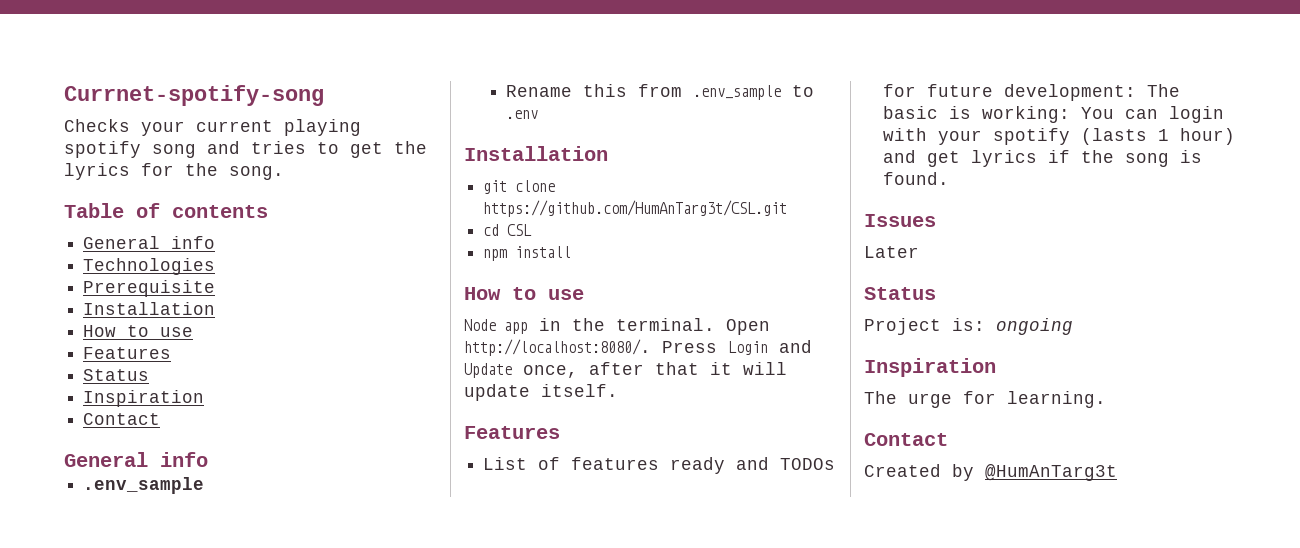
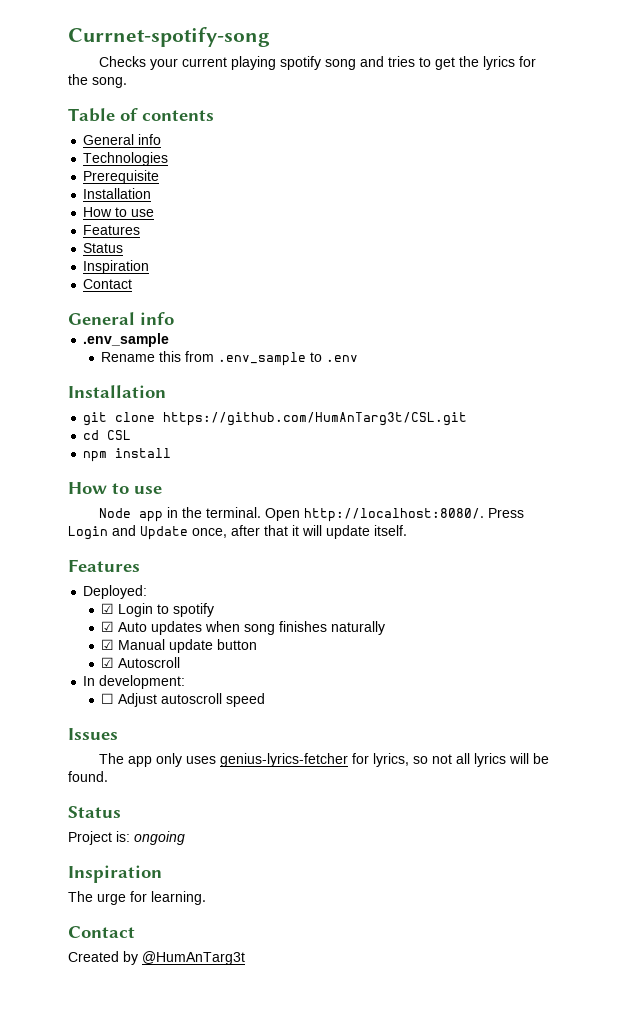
[483,457,836,474] [883,84,1181,101] [883,106,1225,123] [883,128,1236,145] [883,150,1203,167] [883,172,950,185] [864,214,936,227] [864,246,919,258] List of features ready and TODOs for future development: The basic is working: You can login with your spotify (lasts 1 hour) and get lyrics if the song is found. // Issues // Later -> [83,585,148,599] [101,603,215,617] [101,621,386,635] [101,639,258,653] [101,657,181,668] [83,675,186,689] [101,693,266,707] [68,728,118,740] [98,753,549,767] [68,771,108,782] Deployed: // ☑ Login to spotify // ☑ Auto updates when song finishes naturally // ☑ Manual update button // ☑ Autoscroll // In development: // ☐ Adjust autoscroll speed // Issues // The app only uses genius-lyrics-fetcher for lyrics, so not all lyrics will be found.

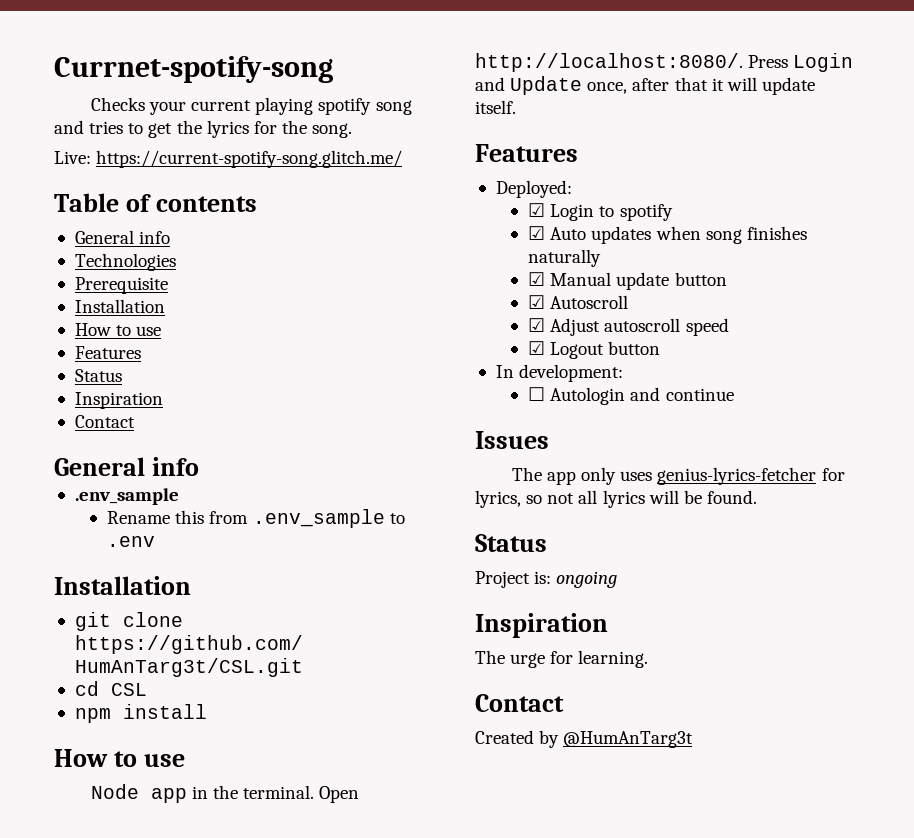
(127, 82) none -> [54,150,403,168] // Live: https://current-spotify-song.glitch.me/
(181, 662) none -> [528,318,729,336] [528,341,661,359] // ☑ Adjust autoscroll speed // ☑ Logout button
[118,693,266,707] Adjust autoscroll speed -> [550,387,734,405] Autologin and continue

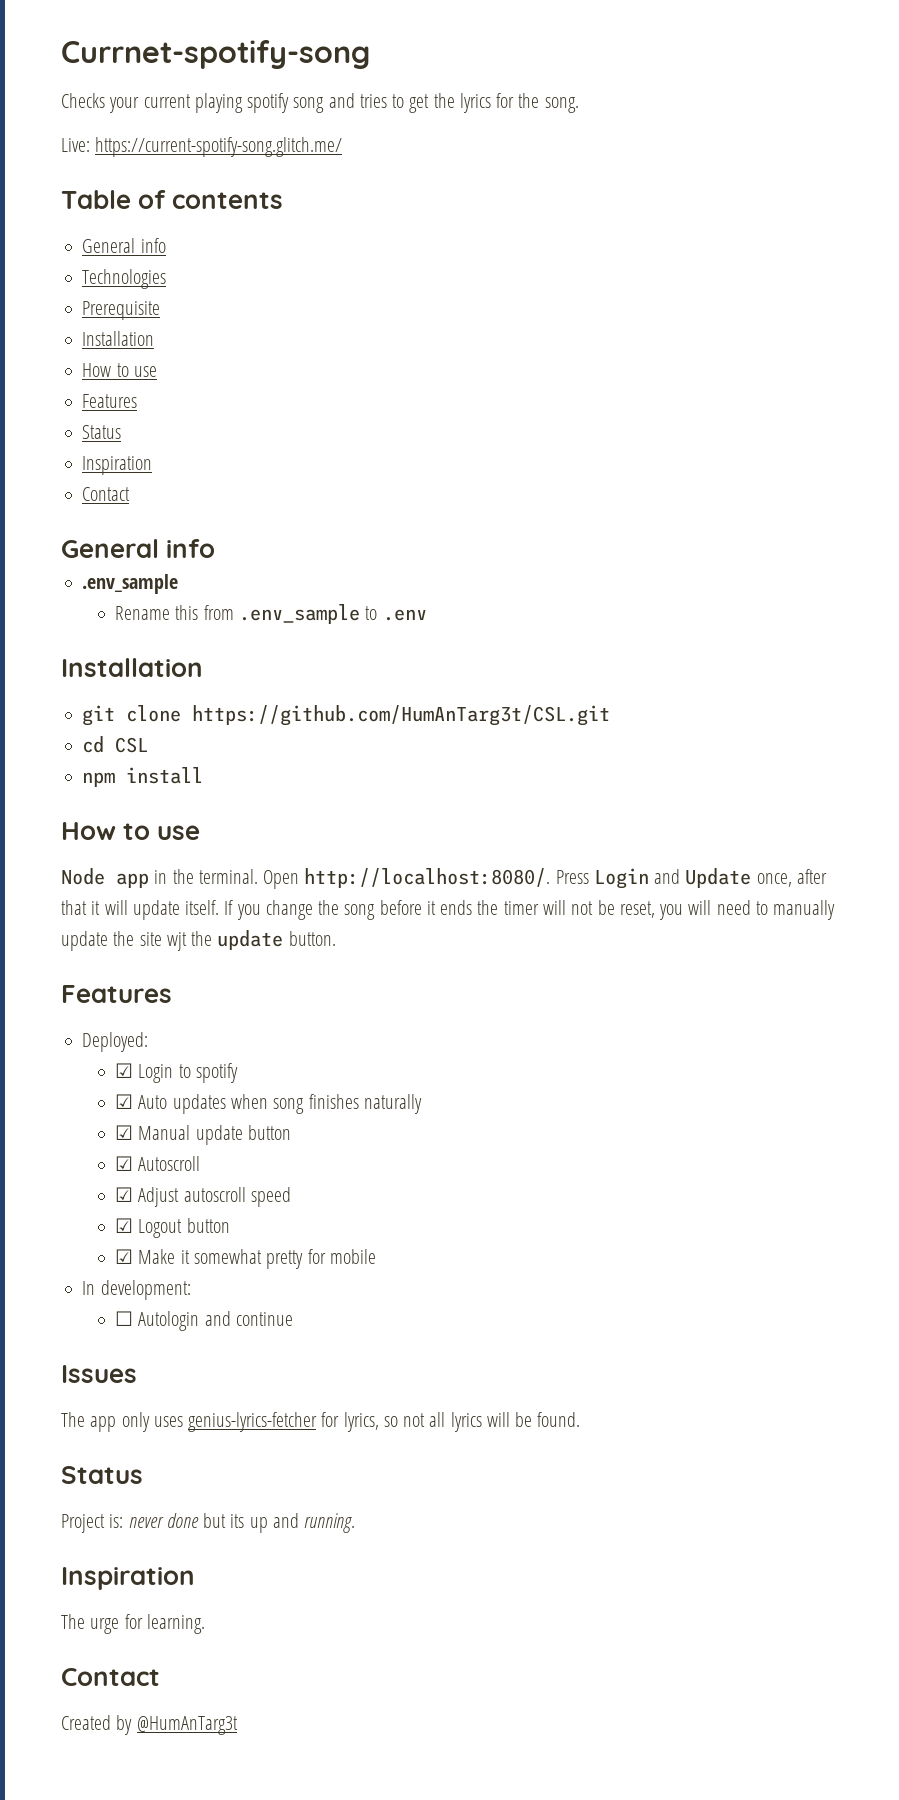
(516, 107) none -> [224,900,836,920] [61,930,336,951] If you change the song before it ends the timer will not be reset, you will need to manually update the site wjt the update button.
(661, 348) none -> [115,1249,376,1269] // ☑ Make it somewhat pretty for mobile
[556,571,618,588] ongoing -> [128,1513,356,1533] never done but its up and running.

